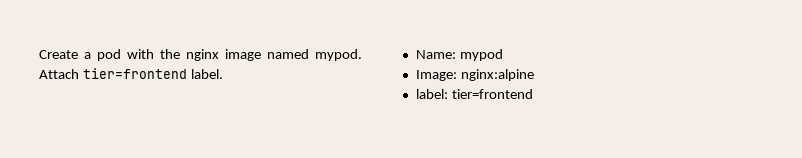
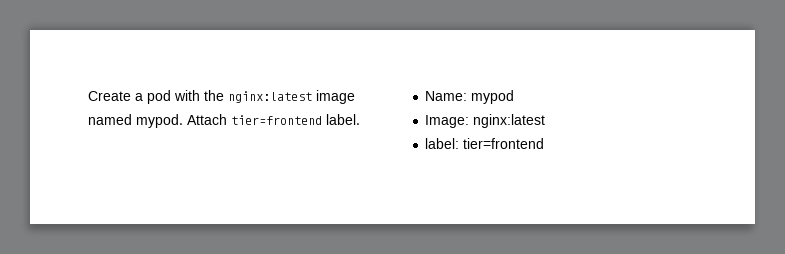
[186,49,219,61] nginx -> [228,91,312,103] nginx:latest
[460,69,534,81] nginx:alpine -> [473,114,546,128] nginx:latest

